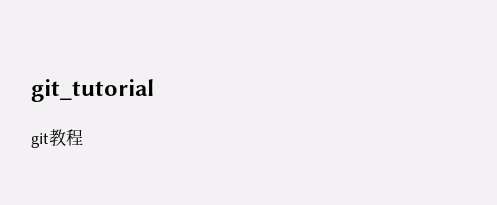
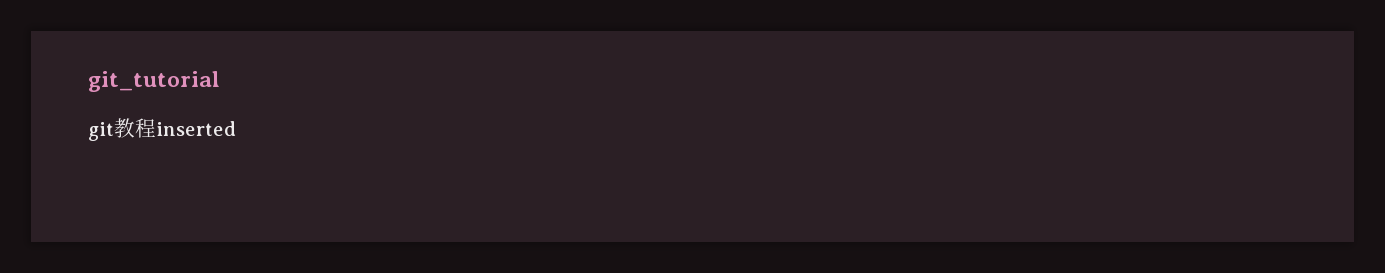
(83, 137) none -> [156,121,236,136] inserted

